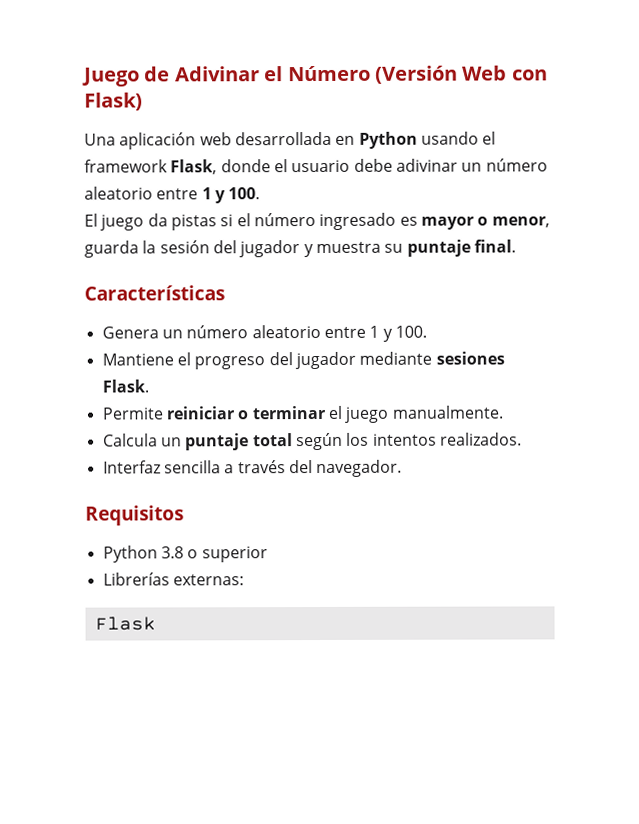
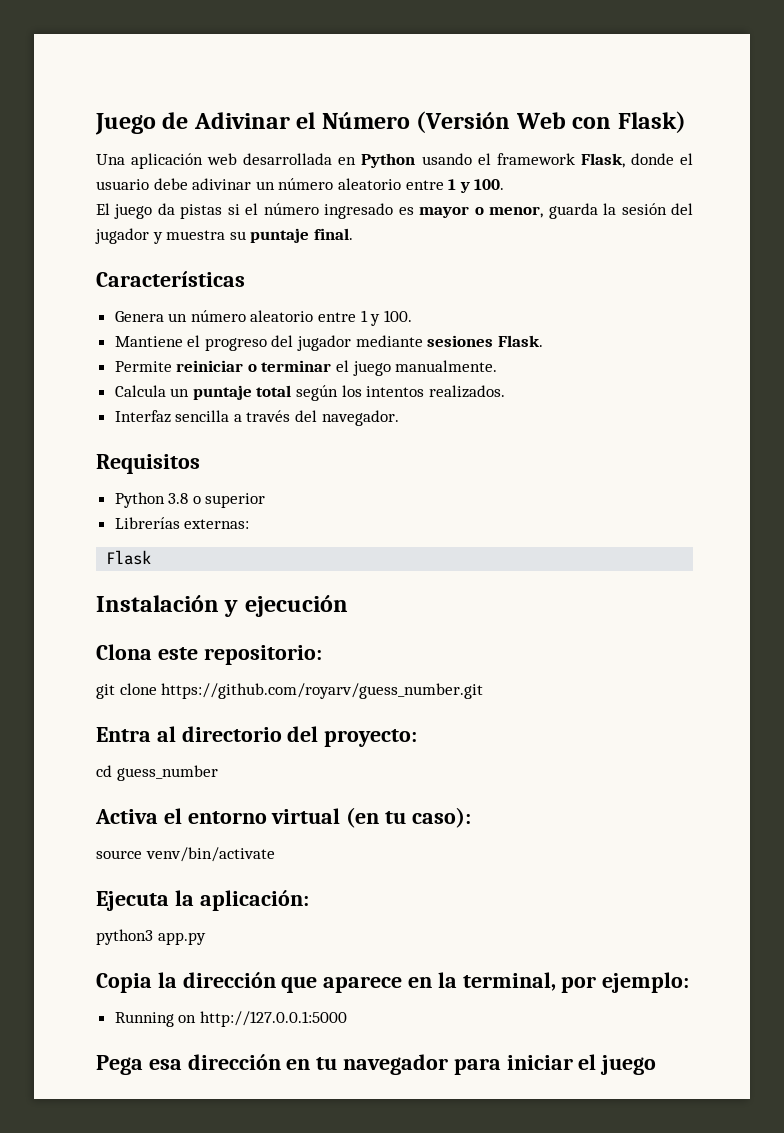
(156, 623) none -> [96,595,348,617] [96,644,322,665] [96,683,484,699] [96,726,418,747] [96,765,218,781] [95,807,471,828] [96,847,275,862] [96,890,309,911] [96,929,206,945] [96,972,690,993] [114,1011,347,1027] [96,1054,657,1075] // Instalación y ejecución // Clona este repositorio: // git clone https://github.com/royarv/guess_number.git // Entra al directorio del proyecto: // cd guess_number // Activa el entorno virtual (en tu caso): // source venv/bin/activate // Ejecuta la aplicación: // python3 app.py // Copia la dirección que aparece en la terminal, por ejemplo: // Running on http://127.0.0.1:5000 // Pega esa dirección en tu navegador para iniciar el juego

